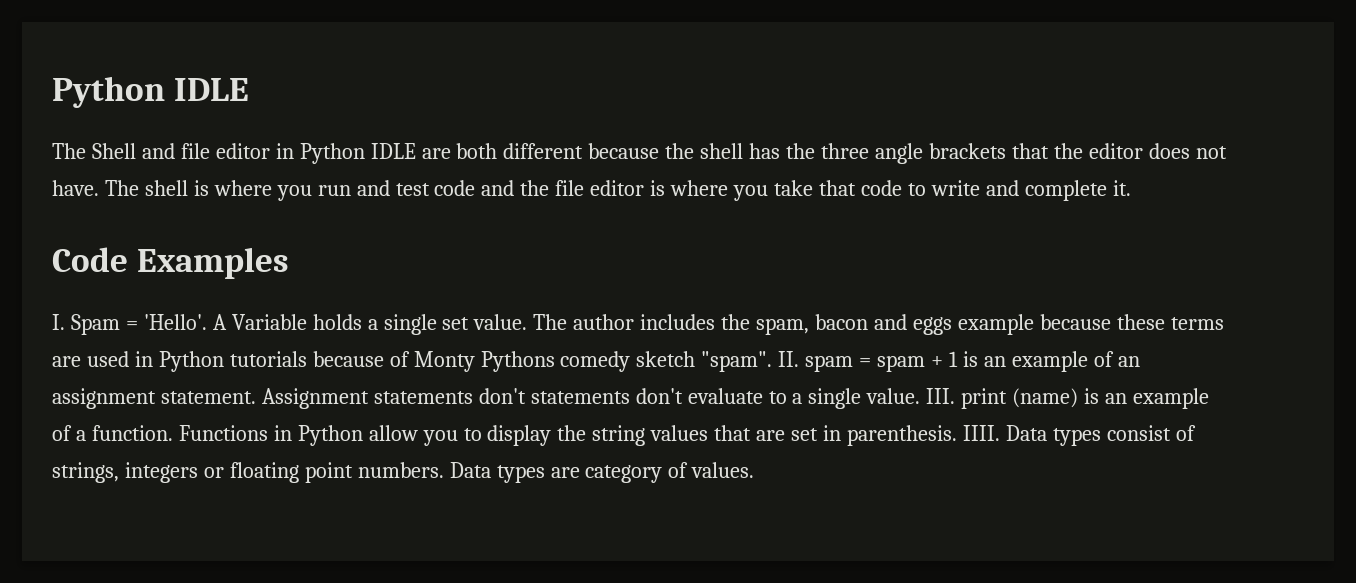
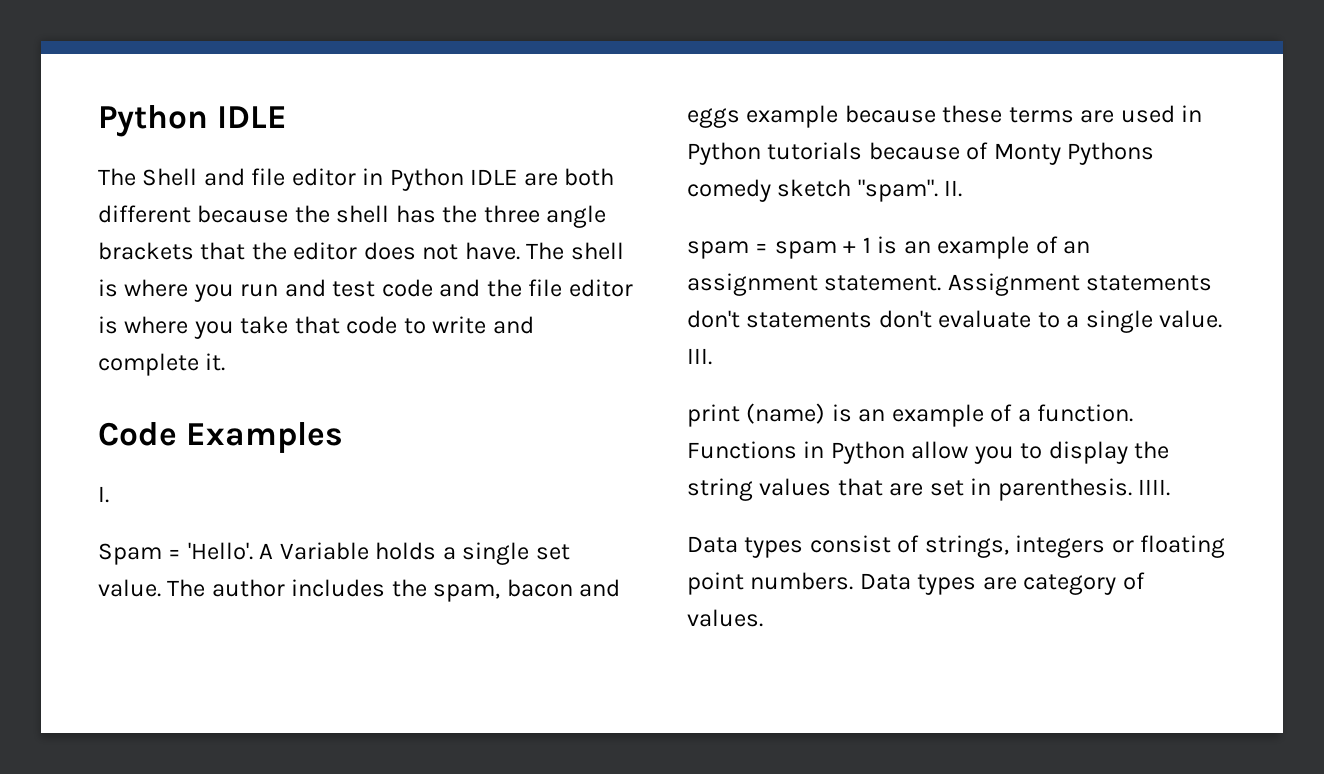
(65, 322) none -> (109, 494) //
(800, 359) none -> (963, 188) //
(956, 396) none -> (712, 356) //
(1000, 433) none -> (1171, 487) //

